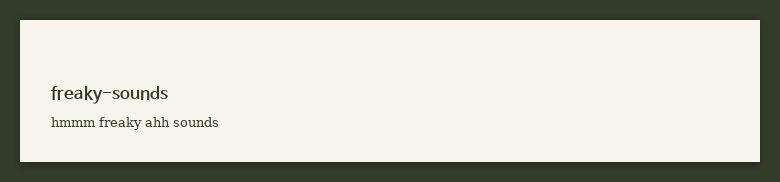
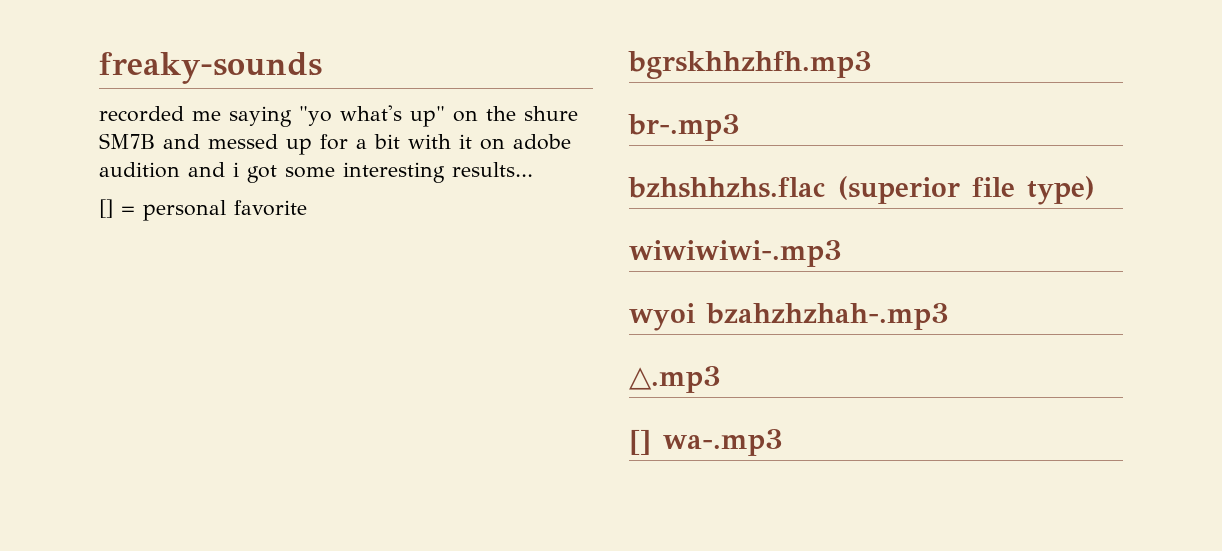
[51,117,219,130] hmmm freaky ahh sounds -> [99,105,578,127] [99,133,571,155] [99,162,533,183] [99,199,307,221] [628,51,872,79] [628,114,740,141] [628,176,1095,205] [629,240,842,267] [629,303,949,331] [629,366,721,393] [629,429,783,456] recorded me saying "yo what's up" on the shure SM7B and messed up for a bit with it on adobe audition and i got some interesting results... // [] = personal favorite // bgrskhhzhfh.mp3 // br-.mp3 // bzhshhzhs.flac (superior file type) // wiwiwiwi-.mp3 // wyoi bzahzhzhah-.mp3 // △.mp3 // [] wa-.mp3

